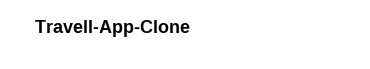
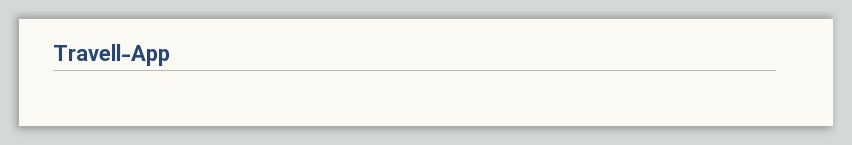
[35,20,190,37] Travell-App-Clone -> [53,44,170,66] Travell-App

